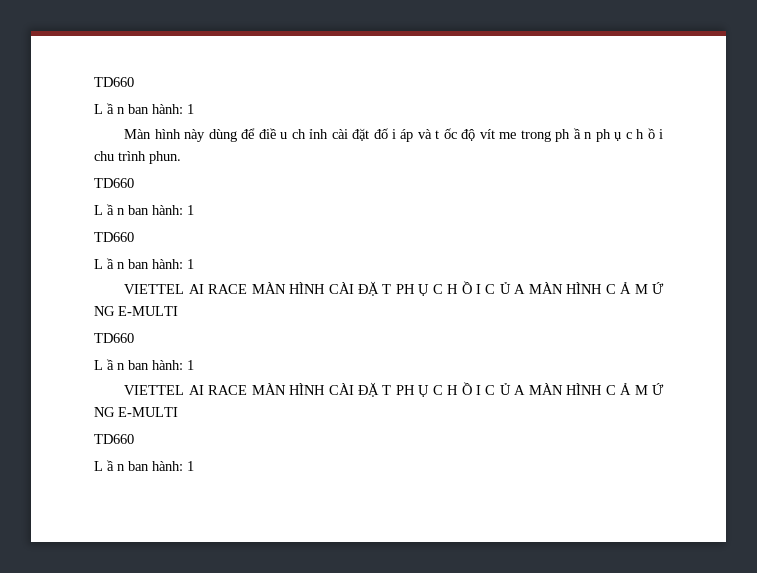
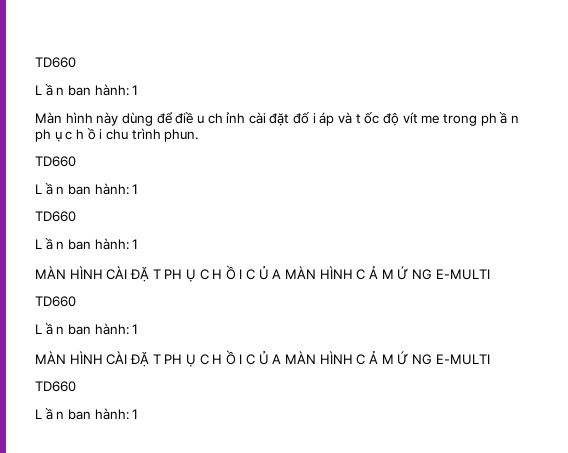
[124,284,248,294] VIETTEL AI RACE -> (139, 244) none
[124,385,248,395] VIETTEL AI RACE -> (139, 329) none

